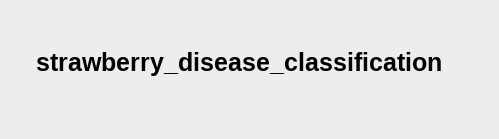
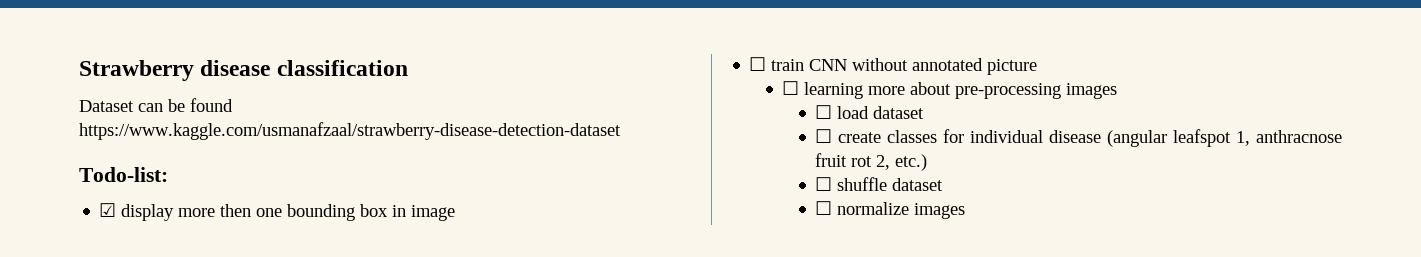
[36,52,442,76] strawberry_disease_classification -> [79,60,408,81] [79,98,233,112] [79,122,621,140] [79,167,168,182] [99,203,456,221] [749,57,1038,75] [782,81,1118,99] [815,105,925,119] [815,129,1342,147] [815,153,928,171] [815,177,944,191] [815,201,966,219] Strawberry disease classification // Dataset can be found https://www.kaggle.com/usmanafzaal/strawberry-disease-detection-dataset // Todo-list: // ☑ display more then one bounding box in image // ☐ train CNN without annotated picture // ☐ learning more about pre-processing images // ☐ load dataset // ☐ create classes for individual disease (angular leafspot 1, anthracnose fruit rot 2, etc.) // ☐ shuffle dataset // ☐ normalize images

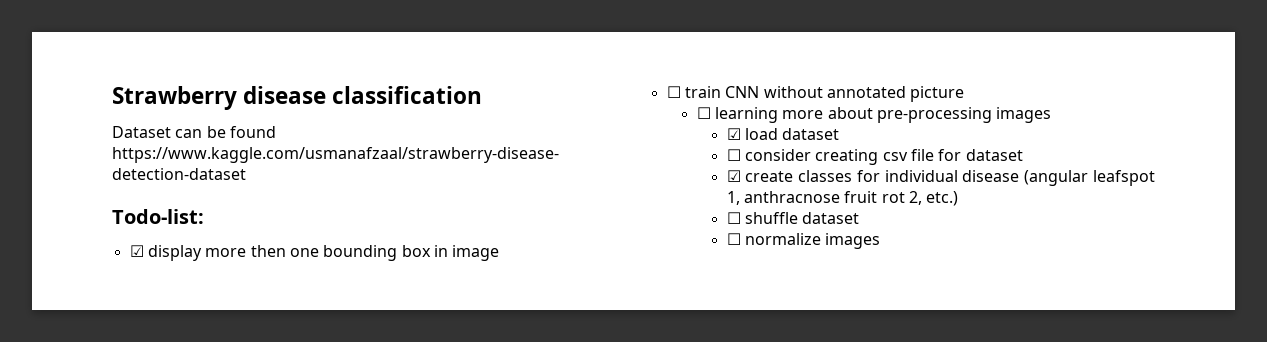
[815,105,833,119] ☐ -> [726,128,741,140] ☑
(833, 136) none -> [744,149,1023,165] [726,170,741,182] consider creating csv file for dataset // ☑

